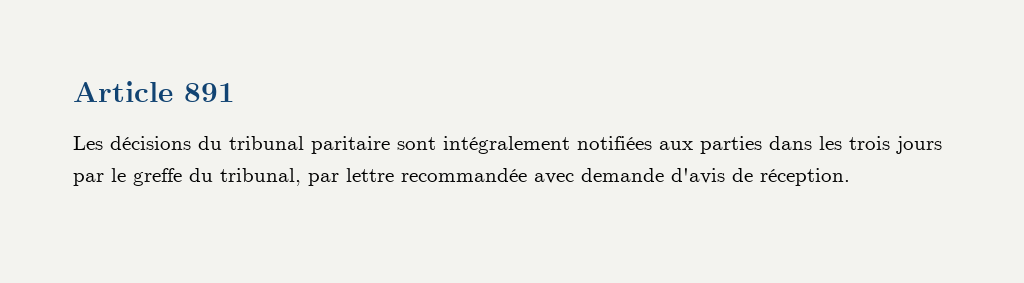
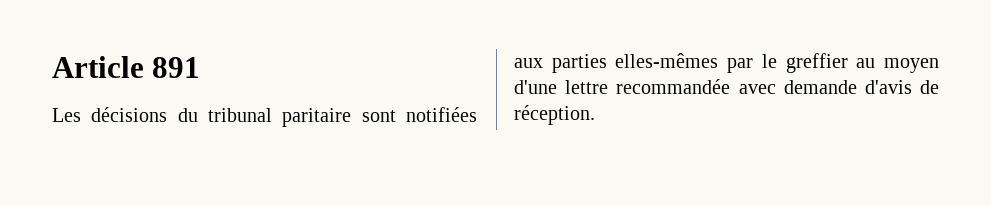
[443,136,570,154] intégralement -> (396, 116) none
[769,136,942,154] [73,168,339,186] dans les trois jours par le greffe du tribunal, par -> [615,53,939,73] [514,80,557,94] elles-mêmes par le greffier au moyen d'une

